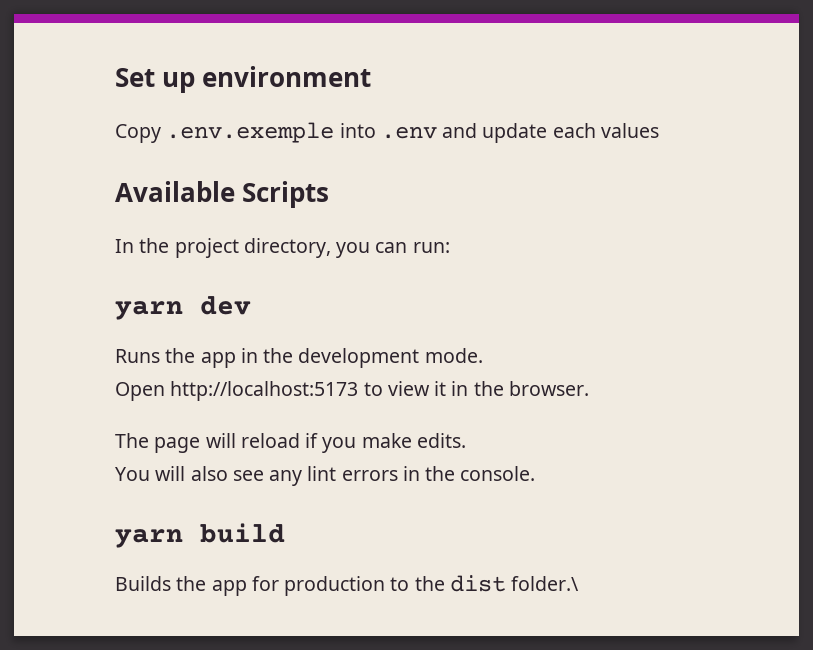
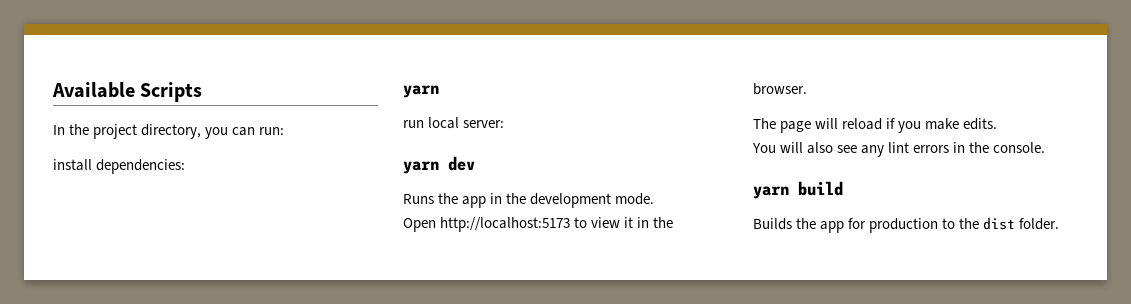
[115,66,372,93] [115,122,659,143] Set up environment // Copy .env.exemple into .env and update each values // -> (52, 90) none
(450, 247) none -> [53,159,186,174] [403,85,439,98] [403,117,505,129] // install dependencies: // yarn // run local server:
[511,576,580,591] folder.\ -> [1019,218,1060,230] folder.

